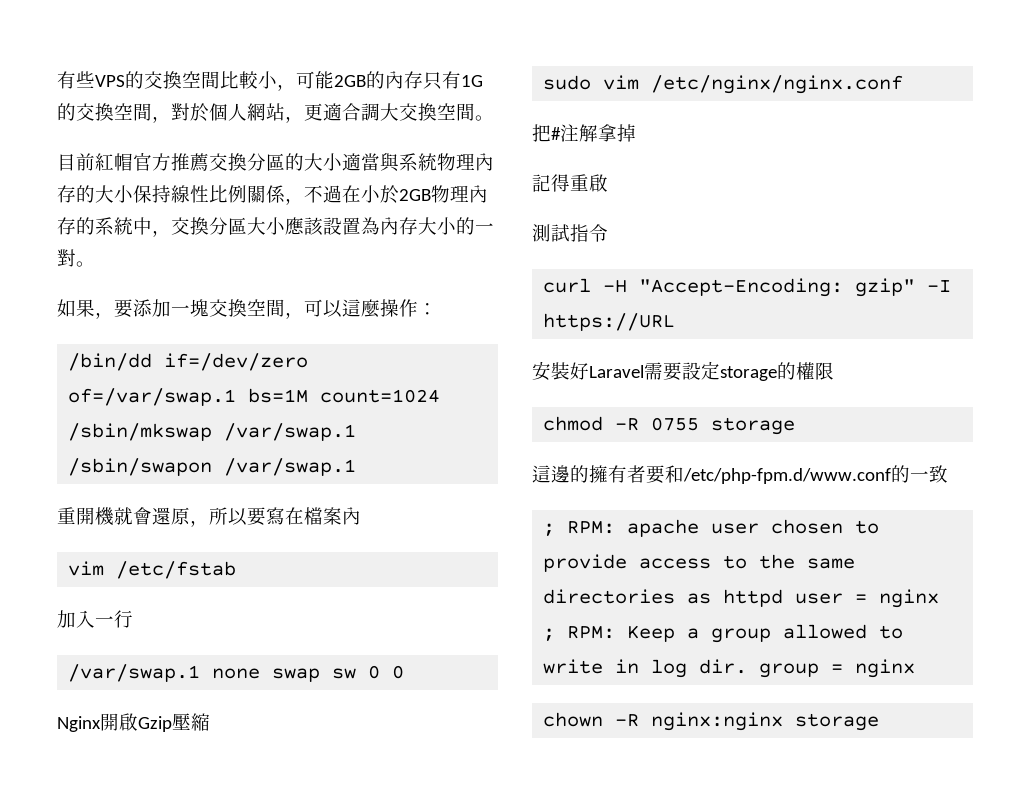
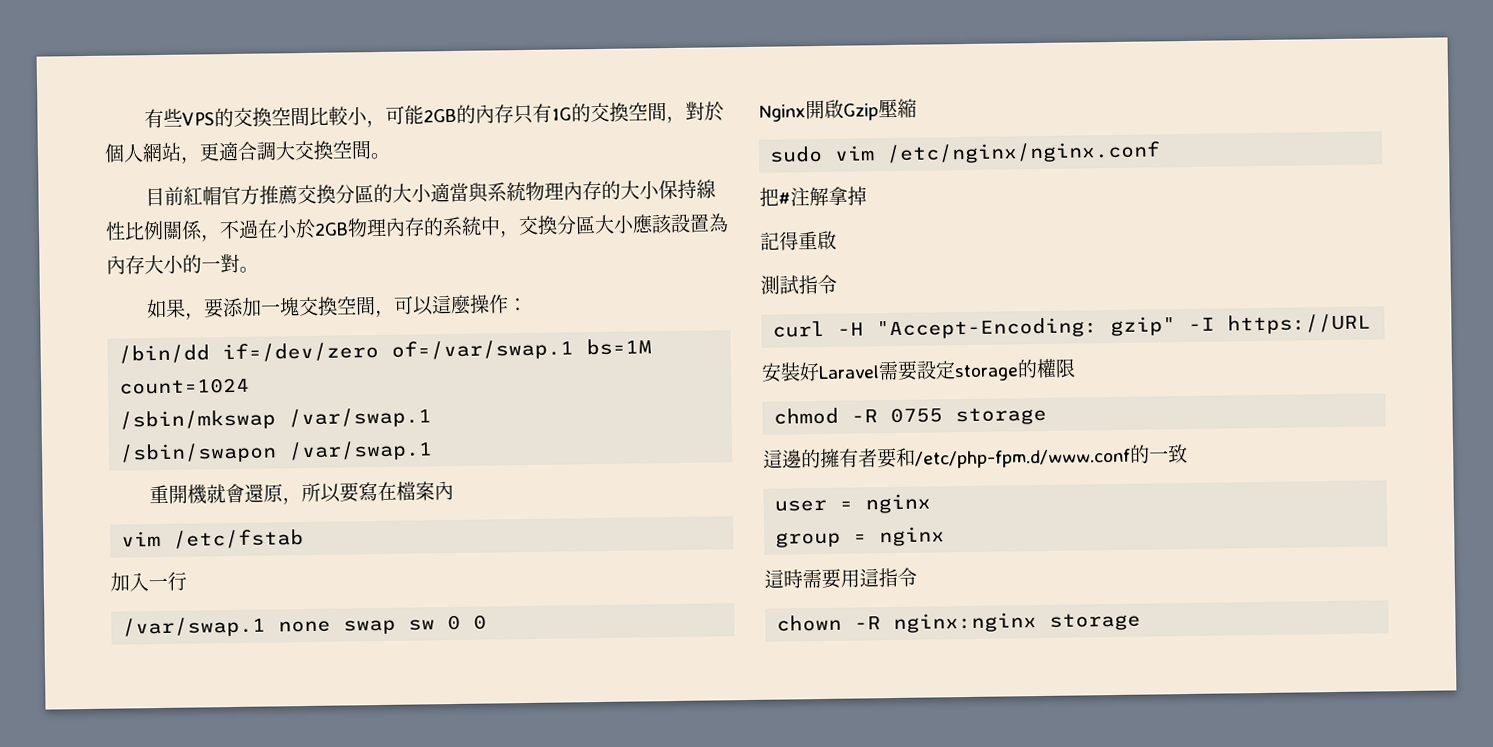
[543,519,880,537] [543,554,856,572] [543,589,940,608] [543,624,904,643] [543,659,748,678] ; RPM: apache user chosen to provide access to the same directories as httpd user = nginx ; RPM: Keep a group allowed to write in log dir. -> [774,493,932,514] user = nginx //
(916, 668) none -> [764,567,917,589] // 這時需要用這指令

